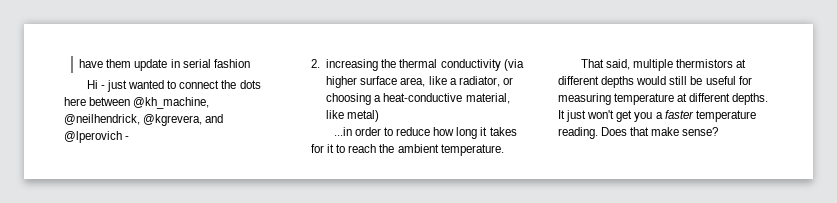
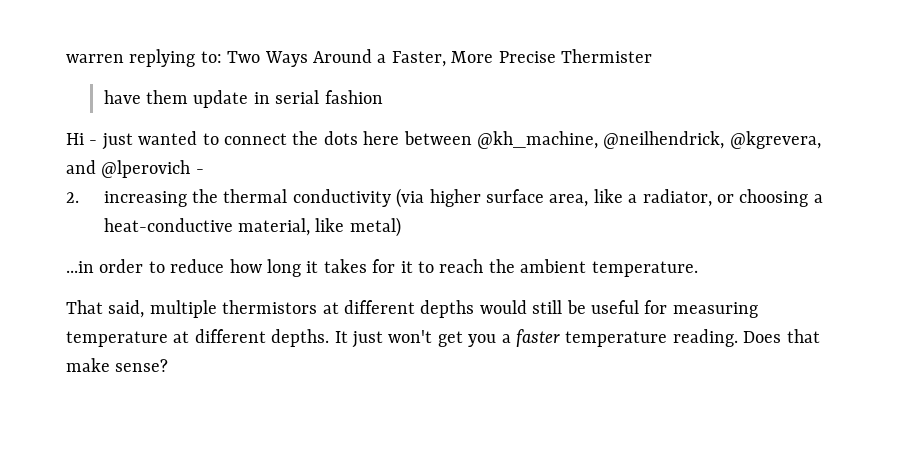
(79, 63) none -> [66,49,652,67] warren replying to: Two Ways Around a Faster, More Precise Thermister //

